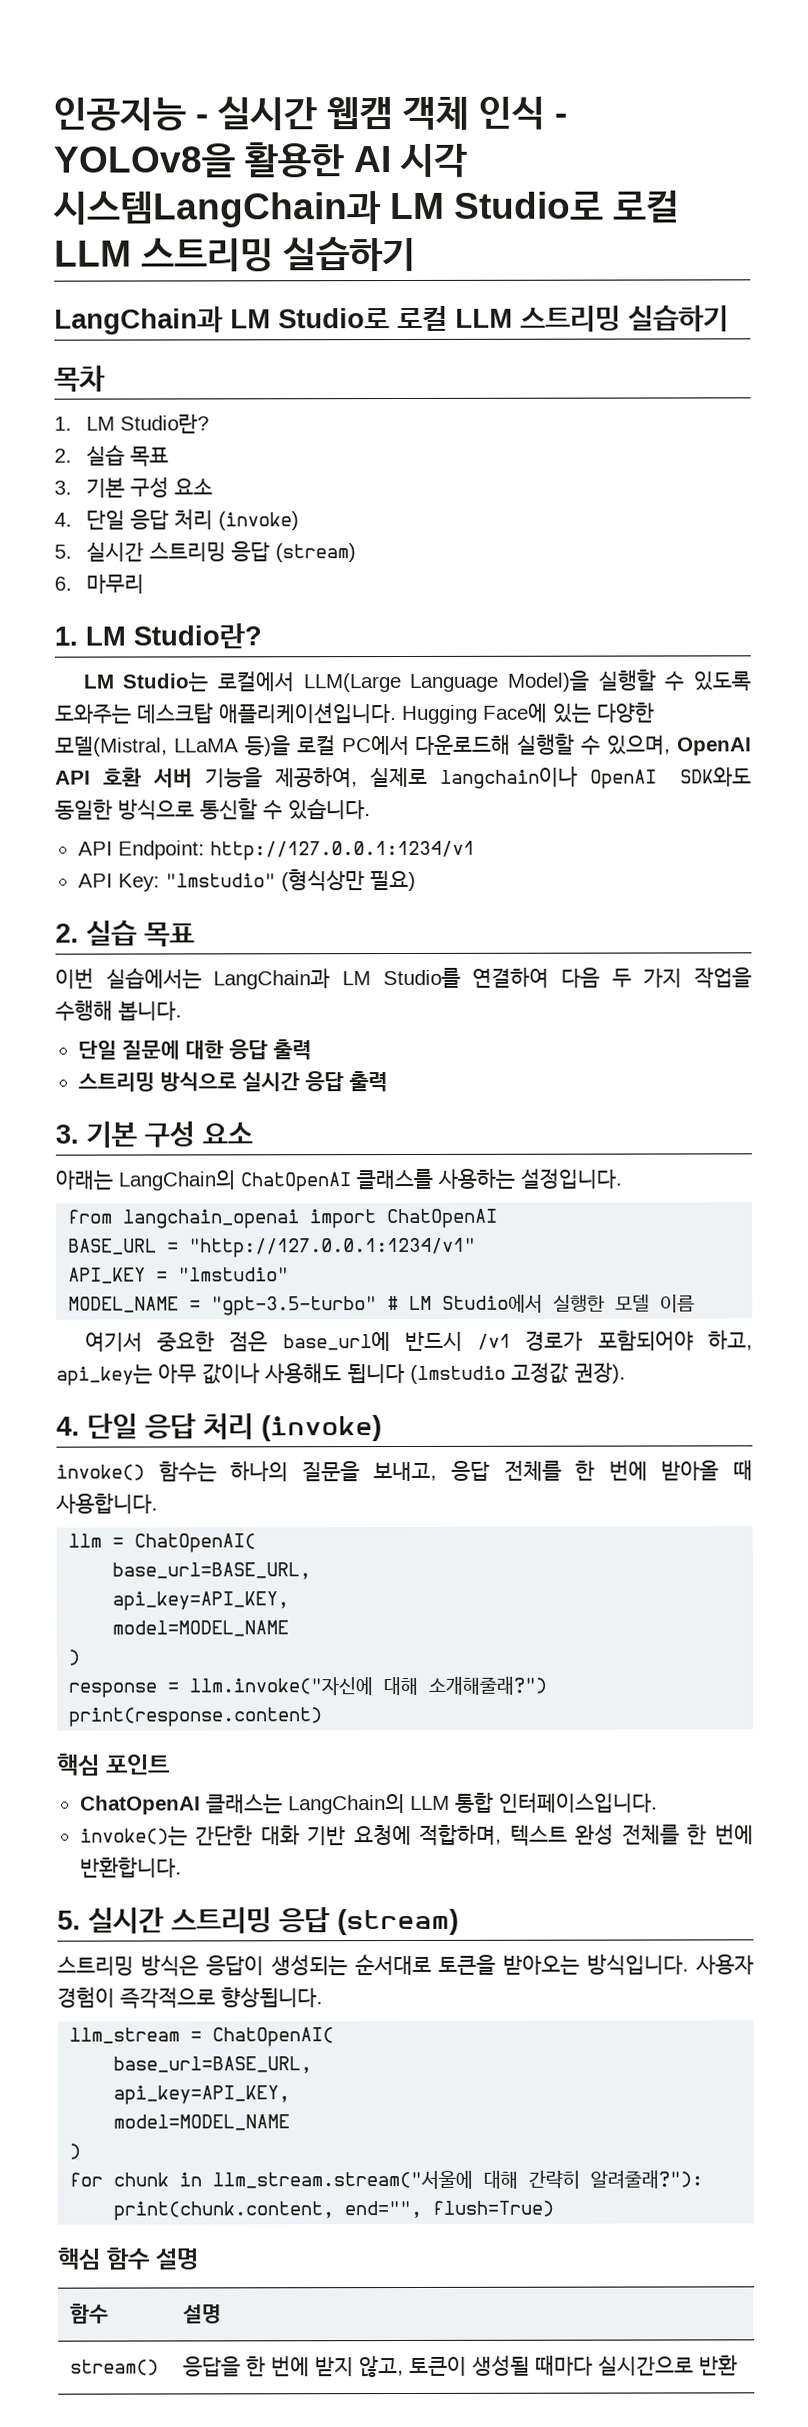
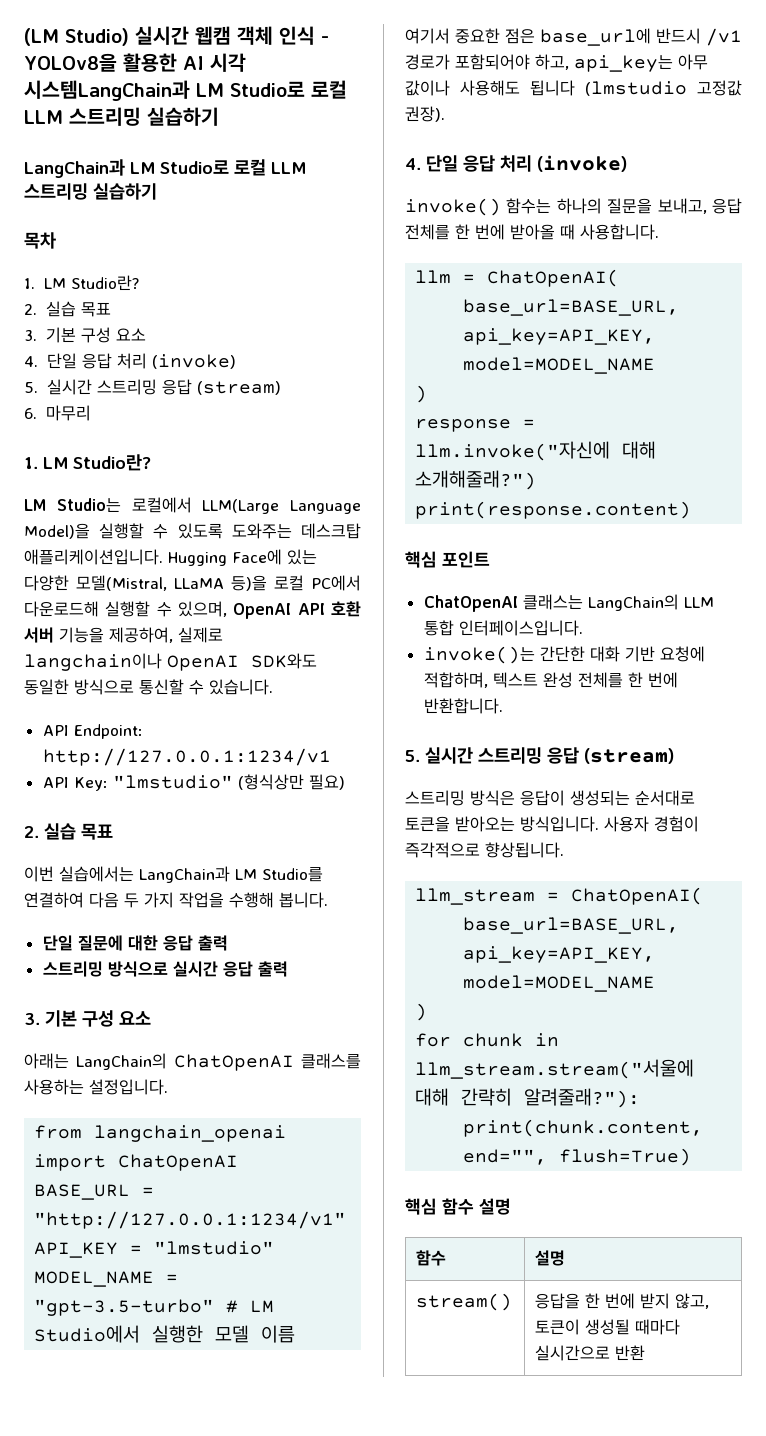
[53,97,208,131] 인공지능 - -> [24,28,129,46] (LM Studio)

